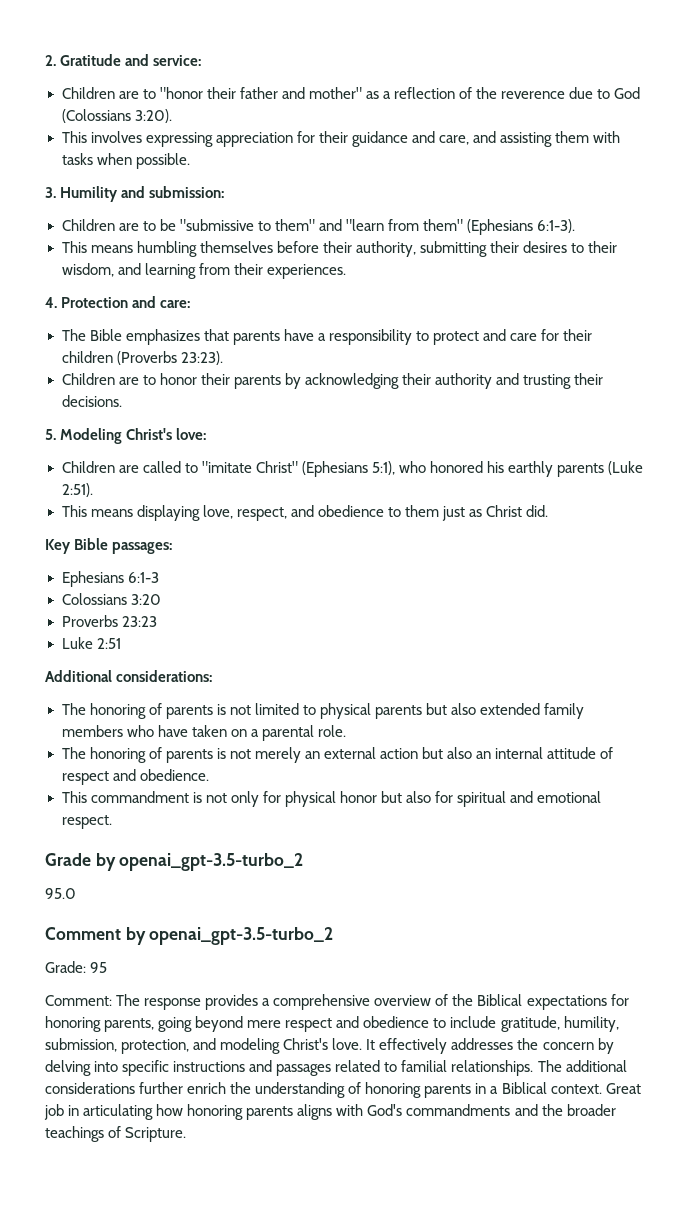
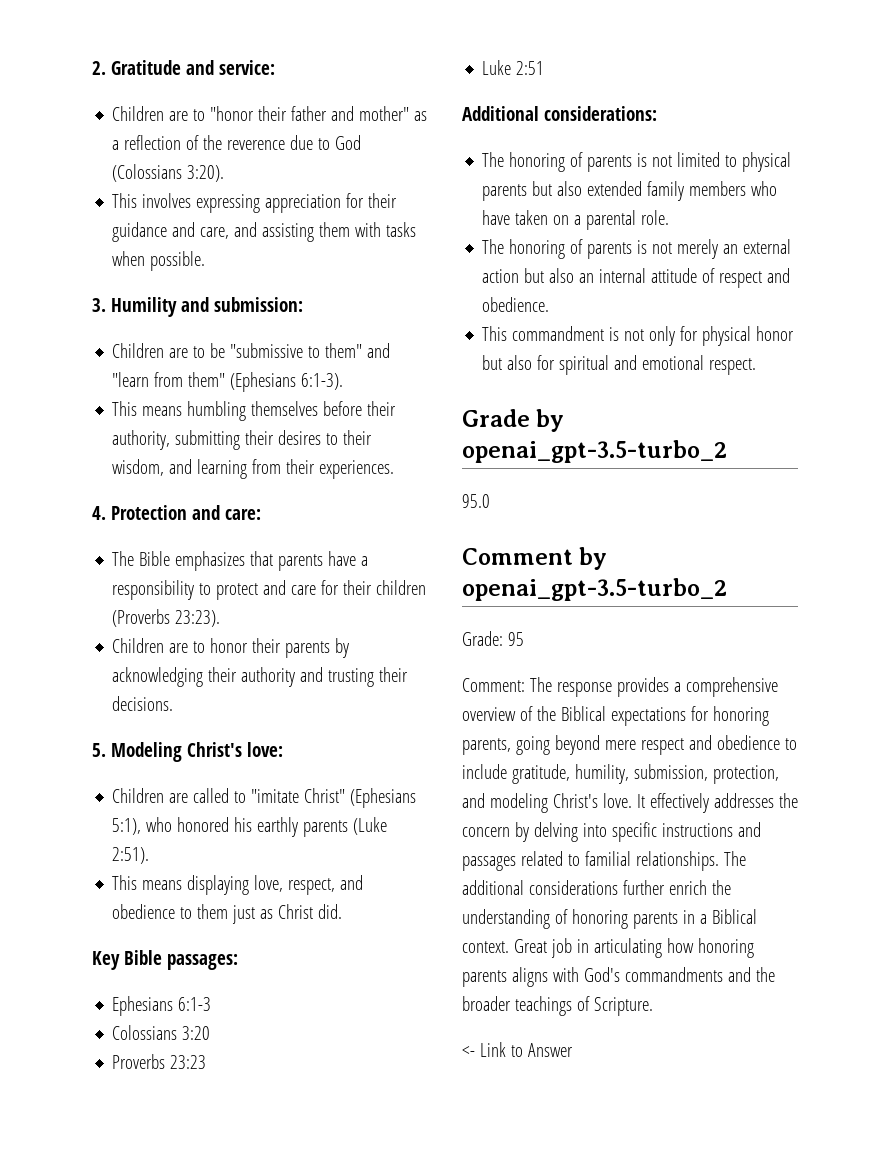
(187, 1134) none -> [462,1042,573,1057] // <- Link to Answer

